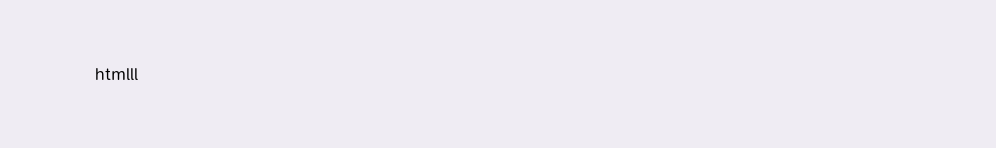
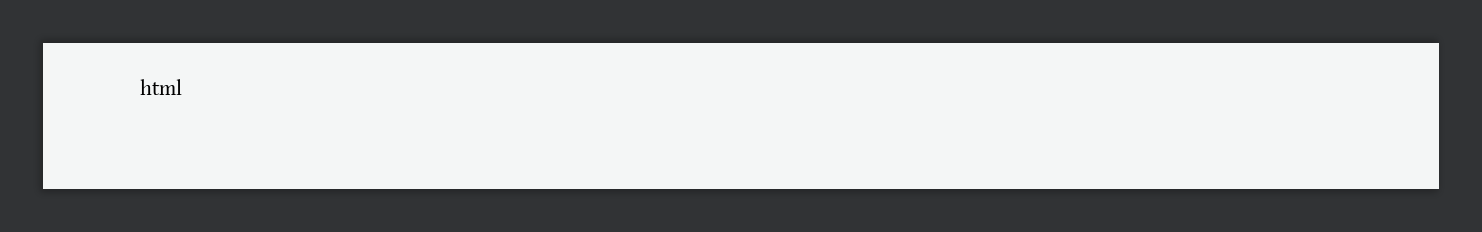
[95,68,138,81] htmlll -> [140,79,182,95] html

